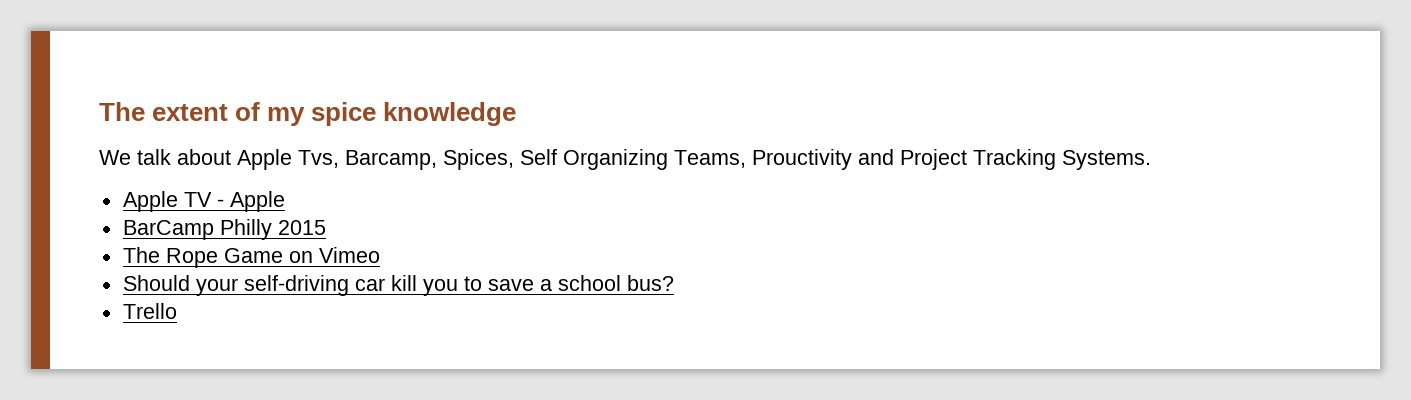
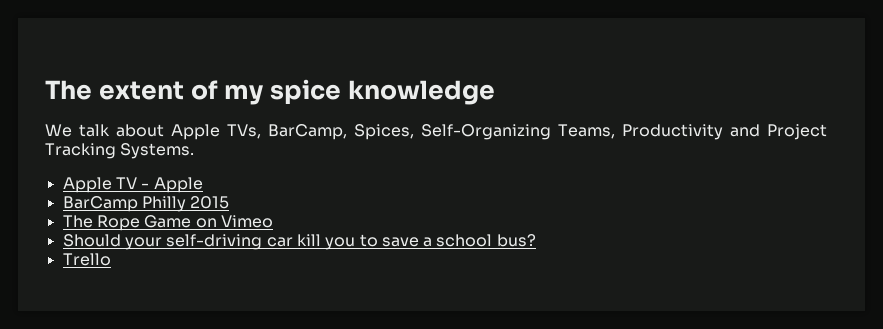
[298,149,852,170] Tvs, Barcamp, Spices, Self Organizing Teams, Prouctivity -> [227,124,723,140] TVs, BarCamp, Spices, Self-Organizing Teams, Productivity

